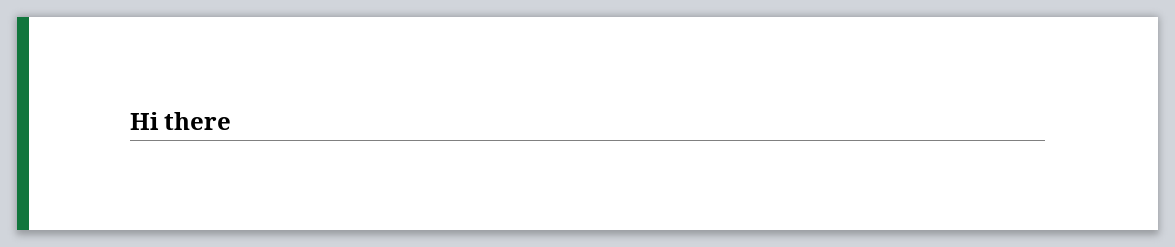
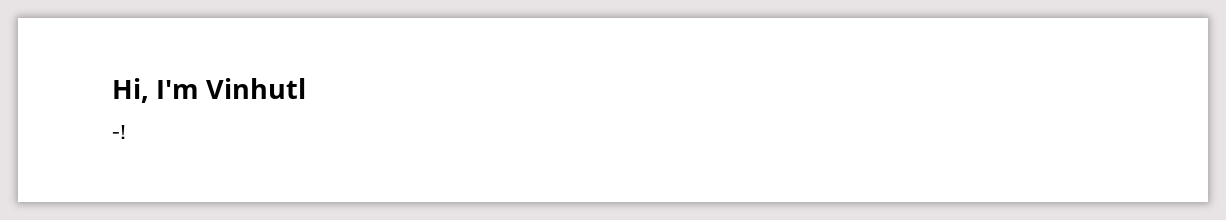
[130,112,232,130] Hi there -> [112,78,307,103] [112,125,126,139] Hi, I'm Vinhutl // -!

